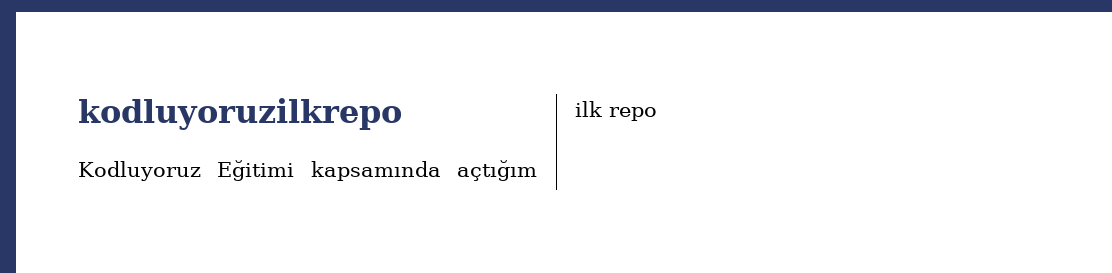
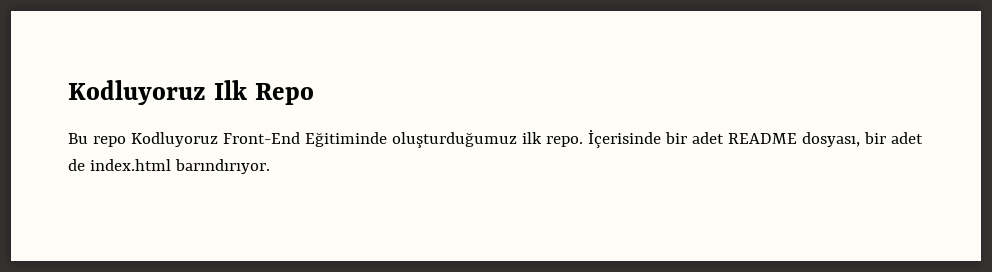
[78,98,402,130] [78,160,537,181] [575,101,657,121] kodluyoruzilkrepo // Kodluyoruz Eğitimi kapsamında açtığım ilk repo -> [68,80,314,105] [68,130,923,148] [68,159,270,174] Kodluyoruz Ilk Repo // Bu repo Kodluyoruz Front-End Eğitiminde oluşturduğumuz ilk repo. İçerisinde bir adet README dosyası, bir adet de index.html barındırıyor.

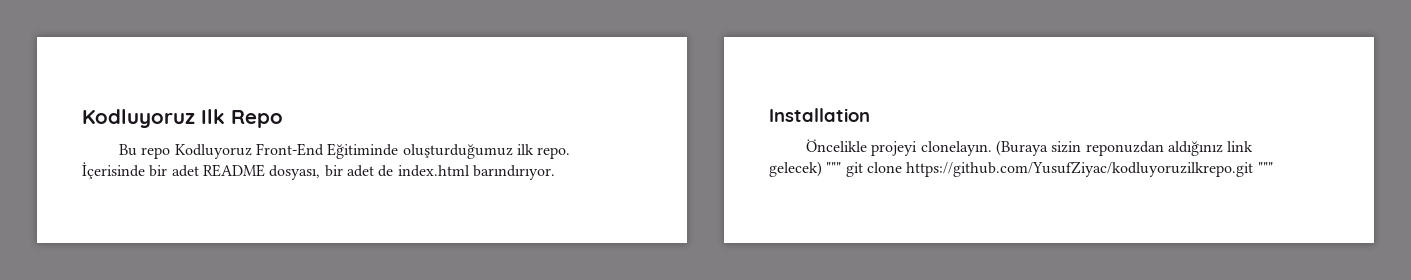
(270, 166) none -> [769,108,870,122] [806,139,1254,156] [769,161,1273,177] // Installation // Öncelikle projeyi clonelayın. (Buraya sizin reponuzdan aldığınız link gelecek) """ git clone https://github.com/YusufZiyac/kodluyoruzilkrepo.git """

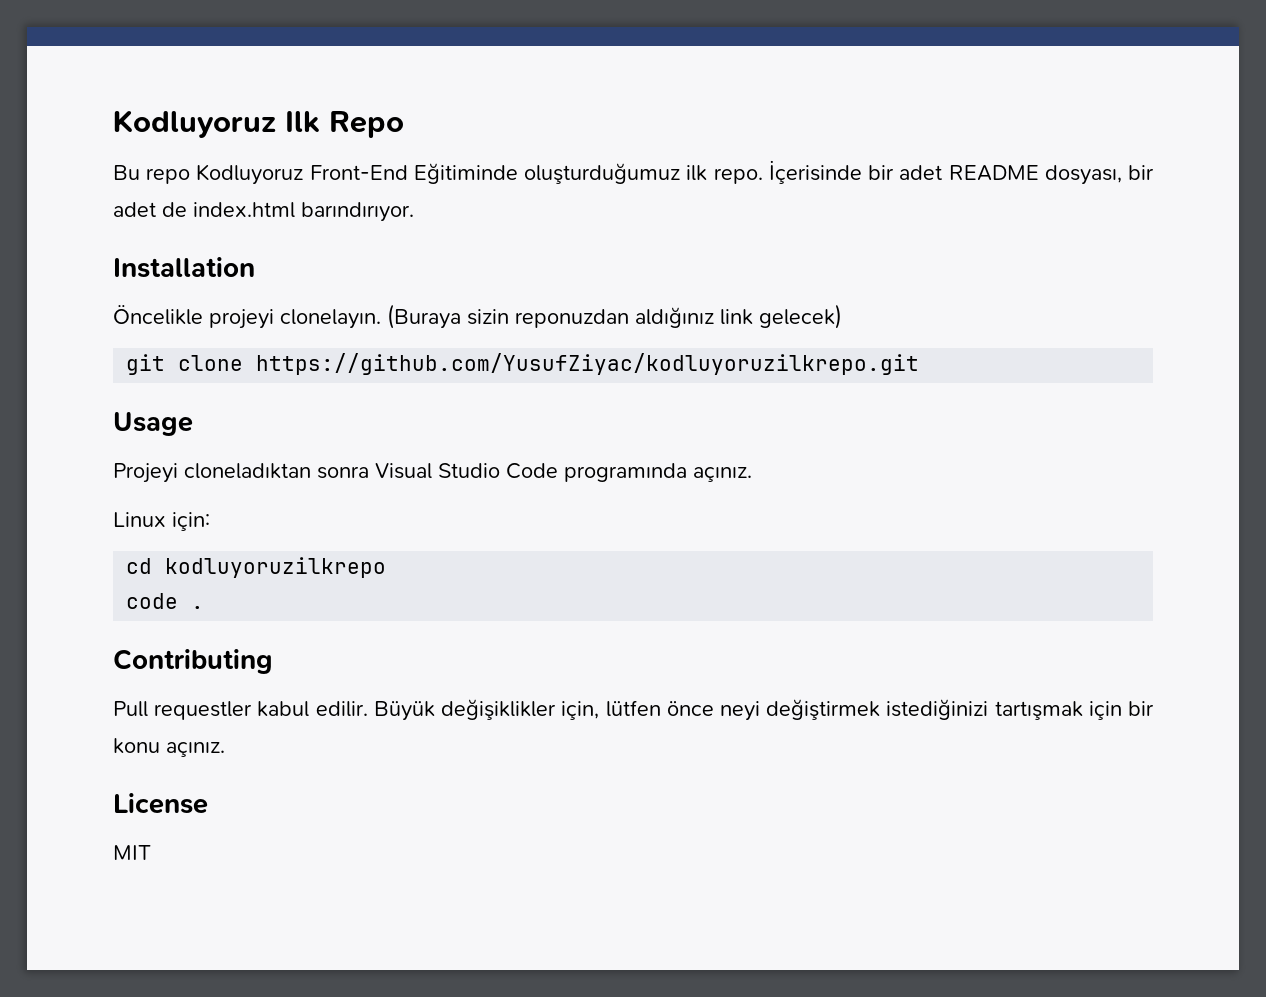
[826,162,842,173] """ -> (842, 316) //
[1257,162,1273,173] """ -> [113,412,193,436] [113,463,752,483] [113,512,210,531] [126,557,387,578] [126,593,205,609] [113,649,273,674] [113,699,1154,721] [113,738,225,757] [113,793,208,814] [113,845,151,860] // Usage // Projeyi cloneladıktan sonra Visual Studio Code programında açınız. // Linux için: // cd kodluyoruzilkrepo // code . // Contributing // Pull requestler kabul edilir. Büyük değişiklikler için, lütfen önce neyi değiştirmek istediğinizi tartışmak için bir konu açınız. // License // MIT

